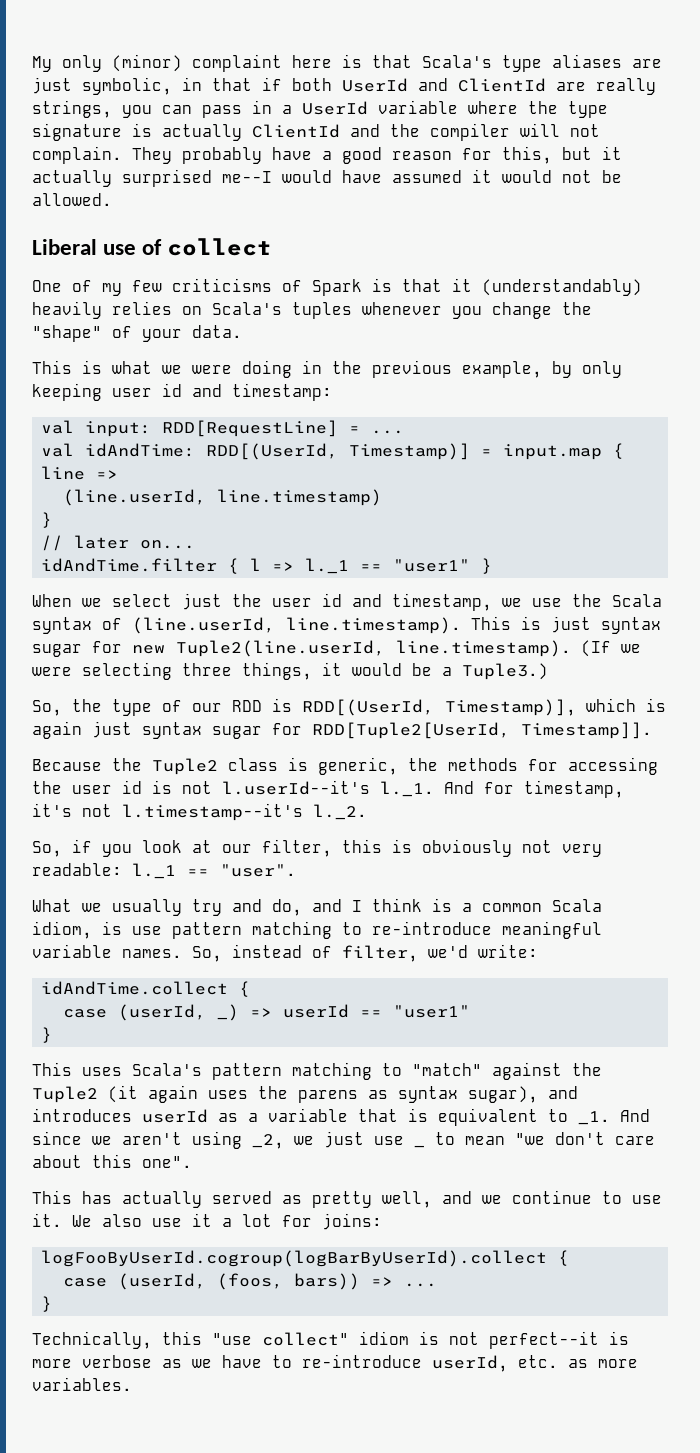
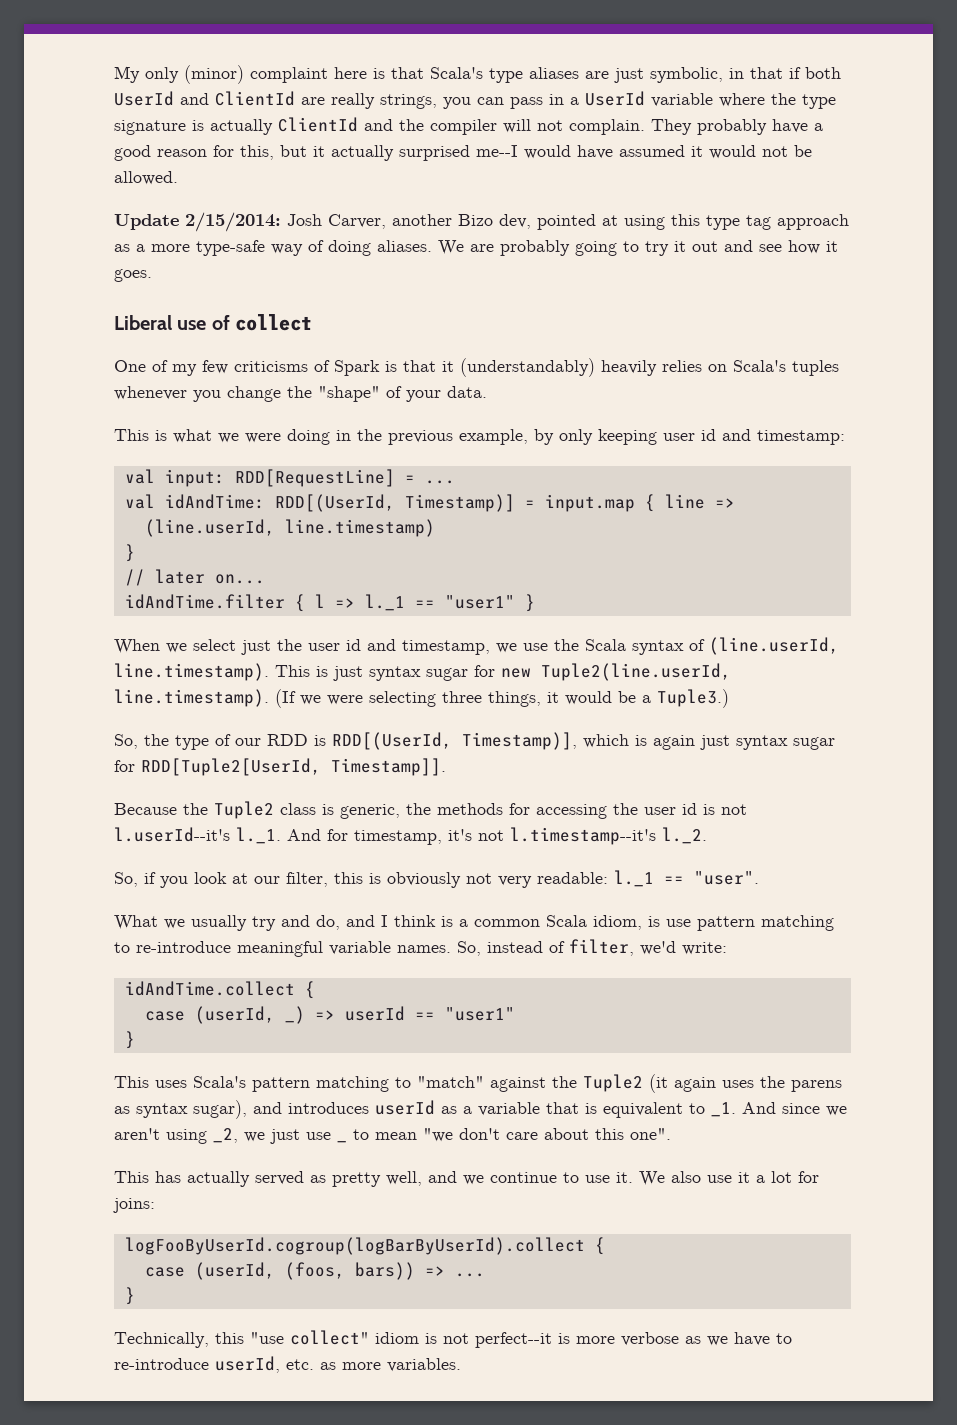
(112, 199) none -> [114,212,849,232] [114,240,838,256] [114,269,152,282] // Update 2/15/2014: Josh Carver, another Bizo dev, pointed at using this type tag approach as a more type-safe way of doing aliases. We are probably going to try it out and see how it goes.

